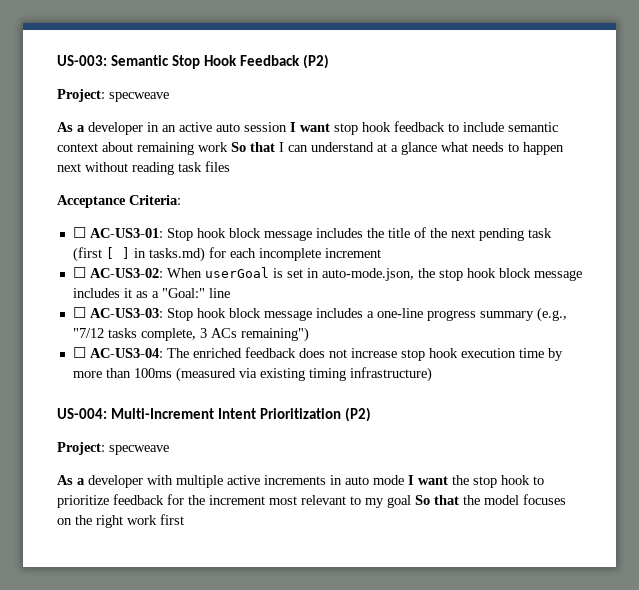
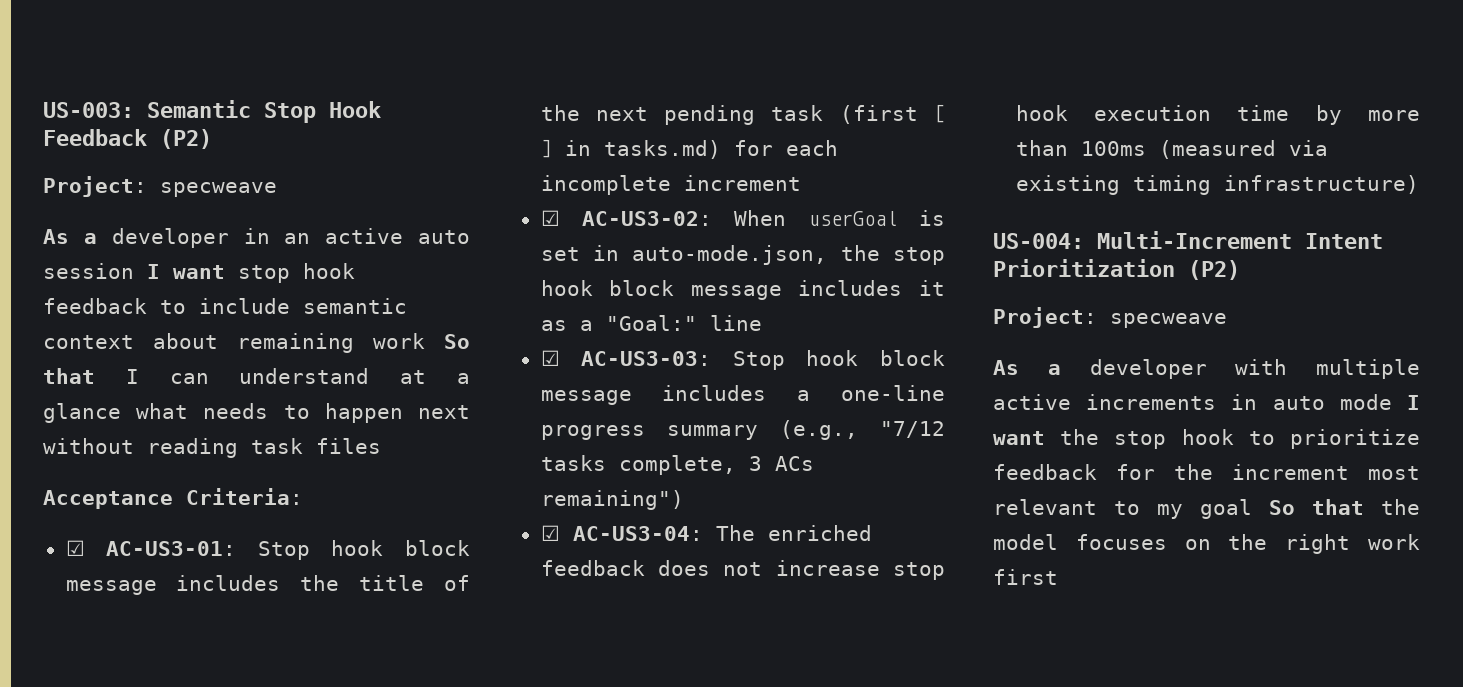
[72,227,86,238] ☐ -> [65,540,85,556] ☑
[72,267,86,278] ☐ -> [540,210,560,226] ☑
[72,307,86,318] ☐ -> [540,350,560,366] ☑
[72,347,86,358] ☐ -> [540,525,560,541] ☑

